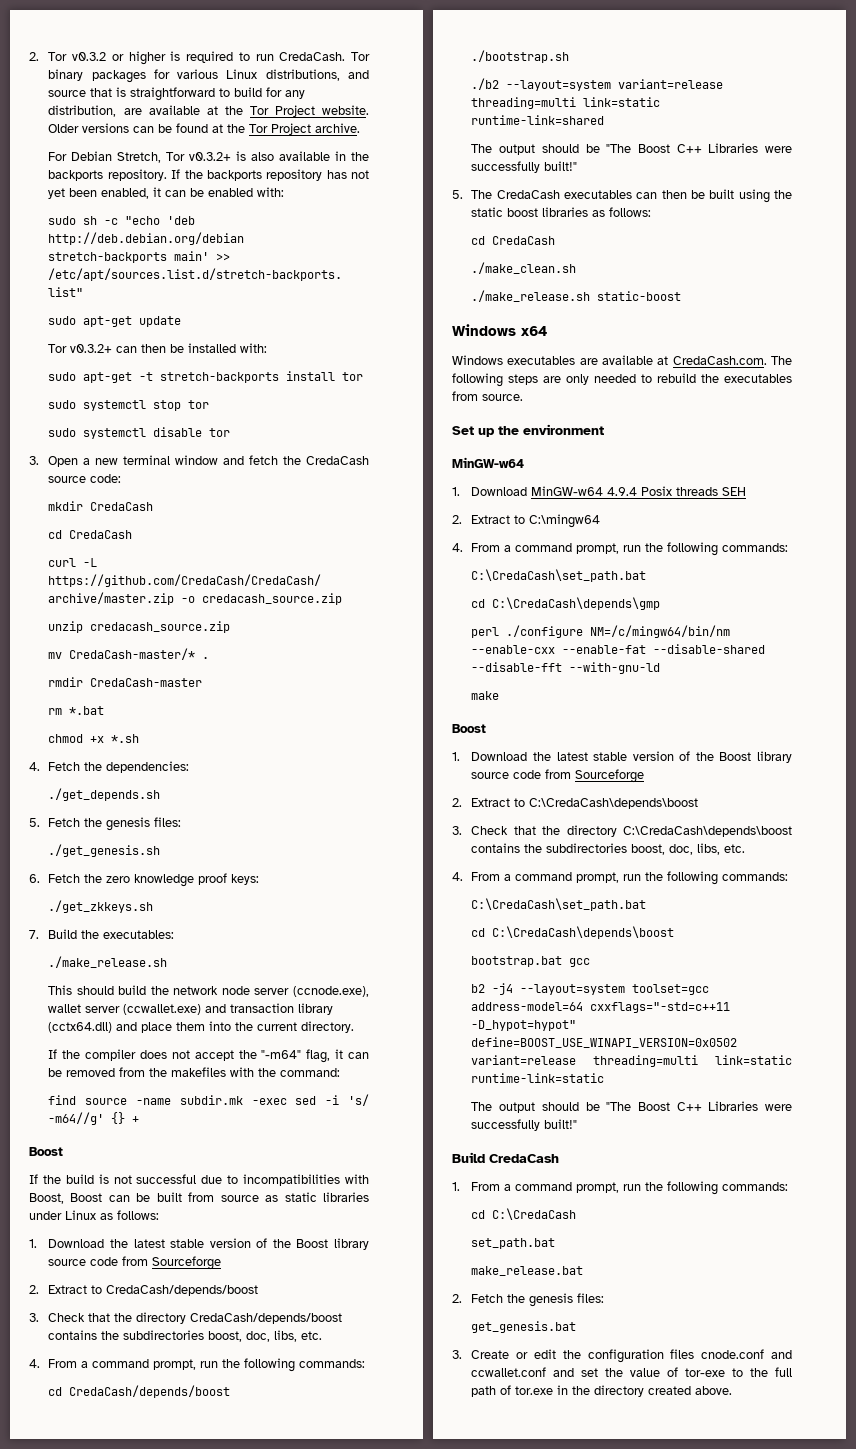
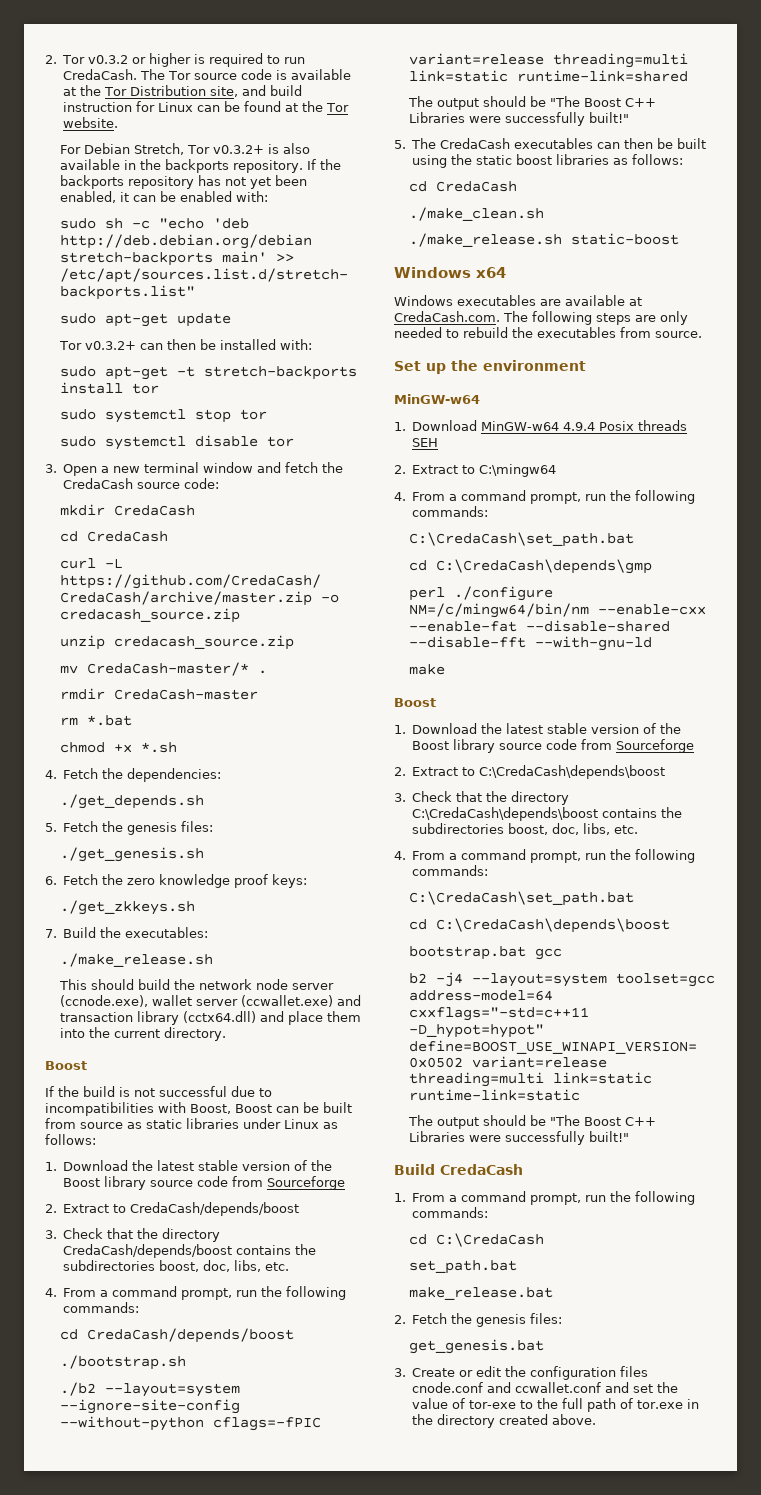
[351,52,371,61] [48,69,370,83] [48,87,306,101] [48,105,370,117] [48,123,130,133] Tor binary packages for various Linux distributions, and source that is straightforward to build for any distribution, are available at the Tor Project website. Older versions -> [140,69,352,80] [63,85,303,97] [63,101,194,112] The Tor source code is available at the Tor Distribution site, and build instruction for Linux
[271,123,361,135] Project archive. -> [63,117,119,128] website.
[48,1049,369,1063] [48,1067,341,1077] [48,1094,370,1106] [48,1112,140,1125] // If the compiler does not accept the "-m64" flag, it can be removed from the makefiles with the command: // find source -name subdir.mk -exec sed -i 's/ -m64//g' {} + -> (227, 1034) none
(612, 85) none -> [60,1399,241,1414] [60,1416,322,1431] --ignore-site-config --without-python cflags=-fPIC

